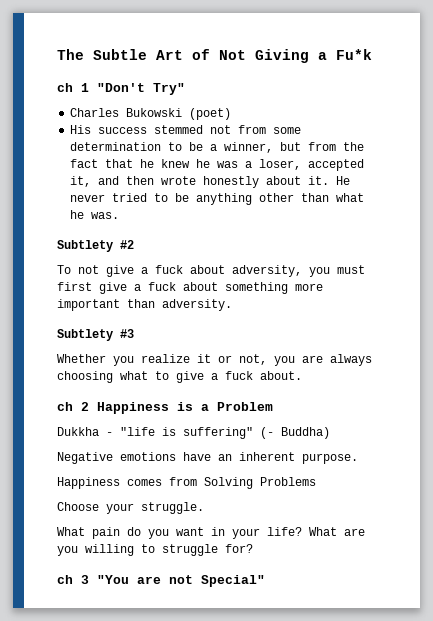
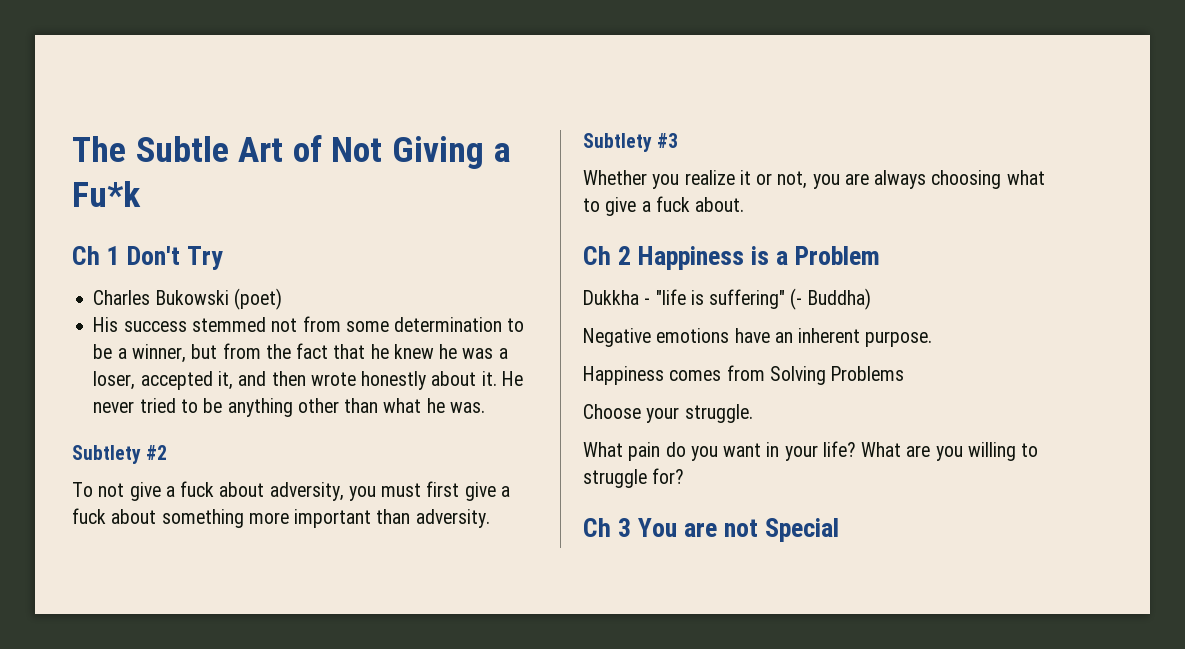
[57,83,185,95] ch 1 "Don't Try" -> [72,246,224,270] Ch 1 Don't Try
[57,402,73,411] ch -> [583,246,611,265] Ch
[57,575,129,584] ch 3 "You -> [583,518,678,537] Ch 3 You
[201,575,265,587] Special" -> [765,518,840,542] Special

